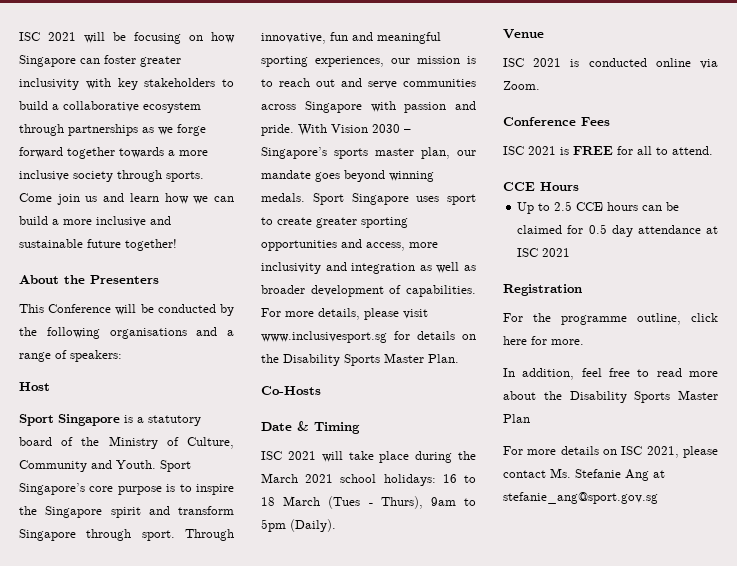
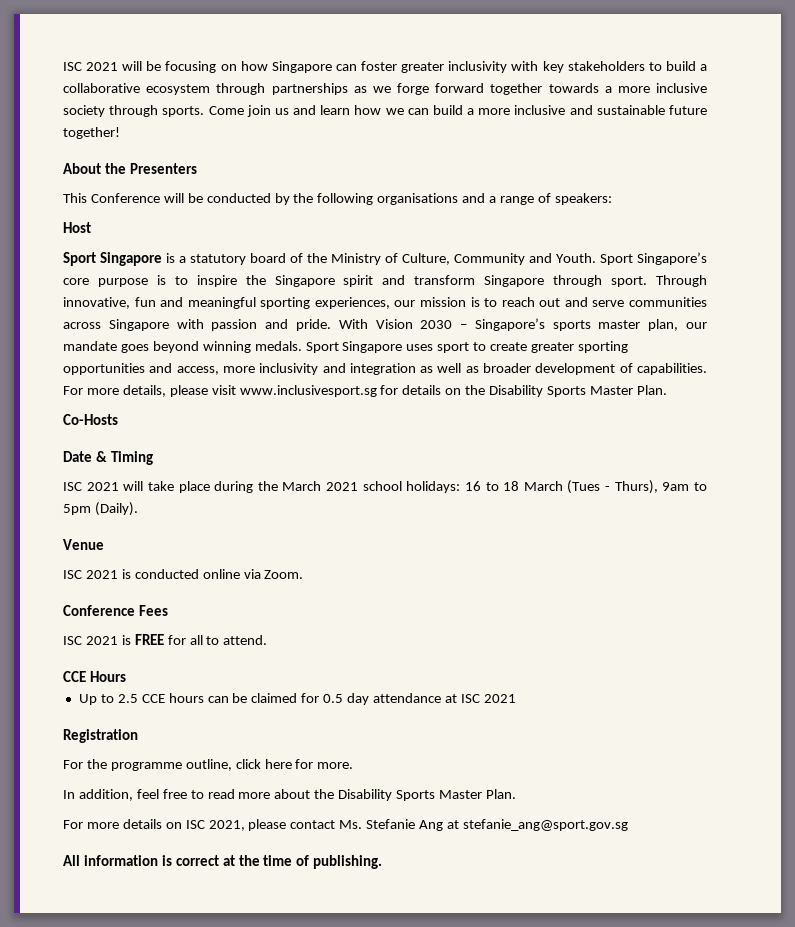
[503,414,530,423] Plan -> [485,789,516,799] Plan.
(658, 498) none -> [63,855,383,869] // All information is correct at the time of publishing.

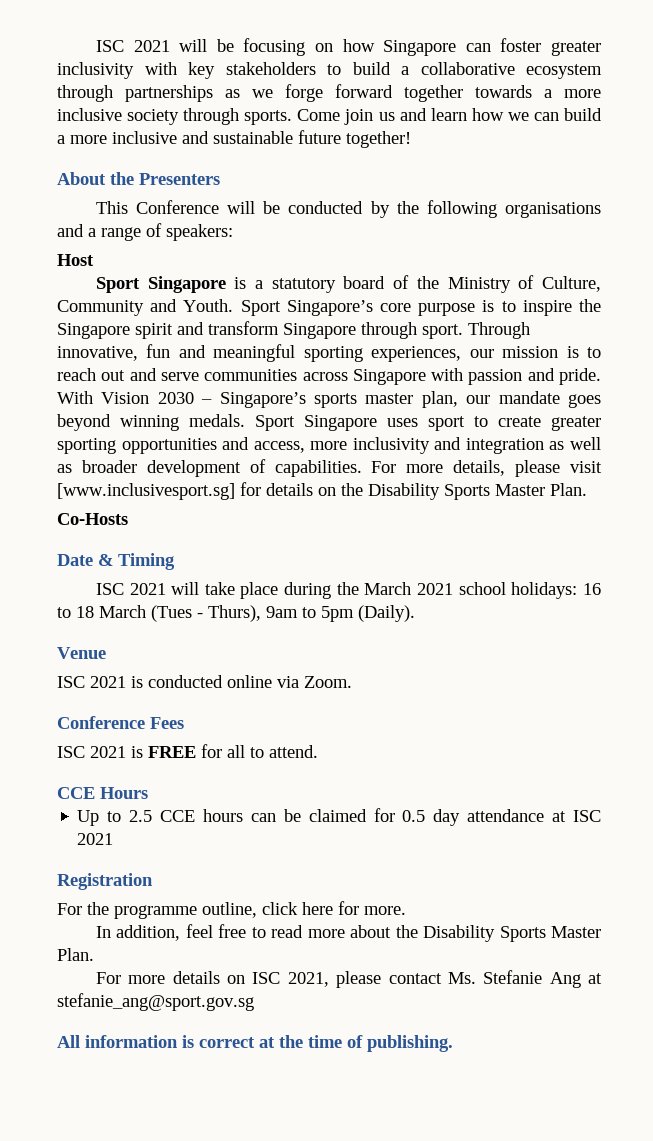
[239,385,377,397] www.inclusivesport.sg -> [57,483,235,500] [www.inclusivesport.sg]

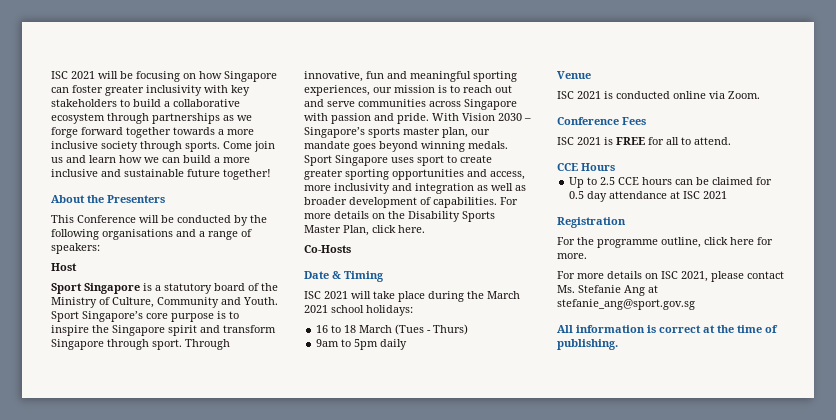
[453,460,603,477] [57,482,261,500] details, please visit [www.inclusivesport.sg] for -> (331, 216) none
[550,483,587,496] Plan. -> [343,225,425,236] Plan, click here.
(578, 590) none -> (413, 310) //
[208,605,261,622] Thurs), -> [433,324,469,335] Thurs) //
[358,605,415,622] (Daily). -> [380,339,408,350] daily
[95,924,601,942] [57,948,94,961] // In addition, feel free to read more about the Disability Sports Master Plan. -> (587, 256) none

